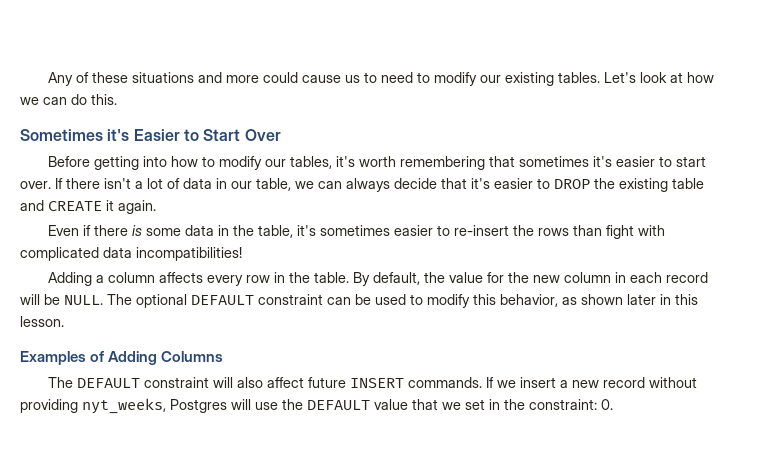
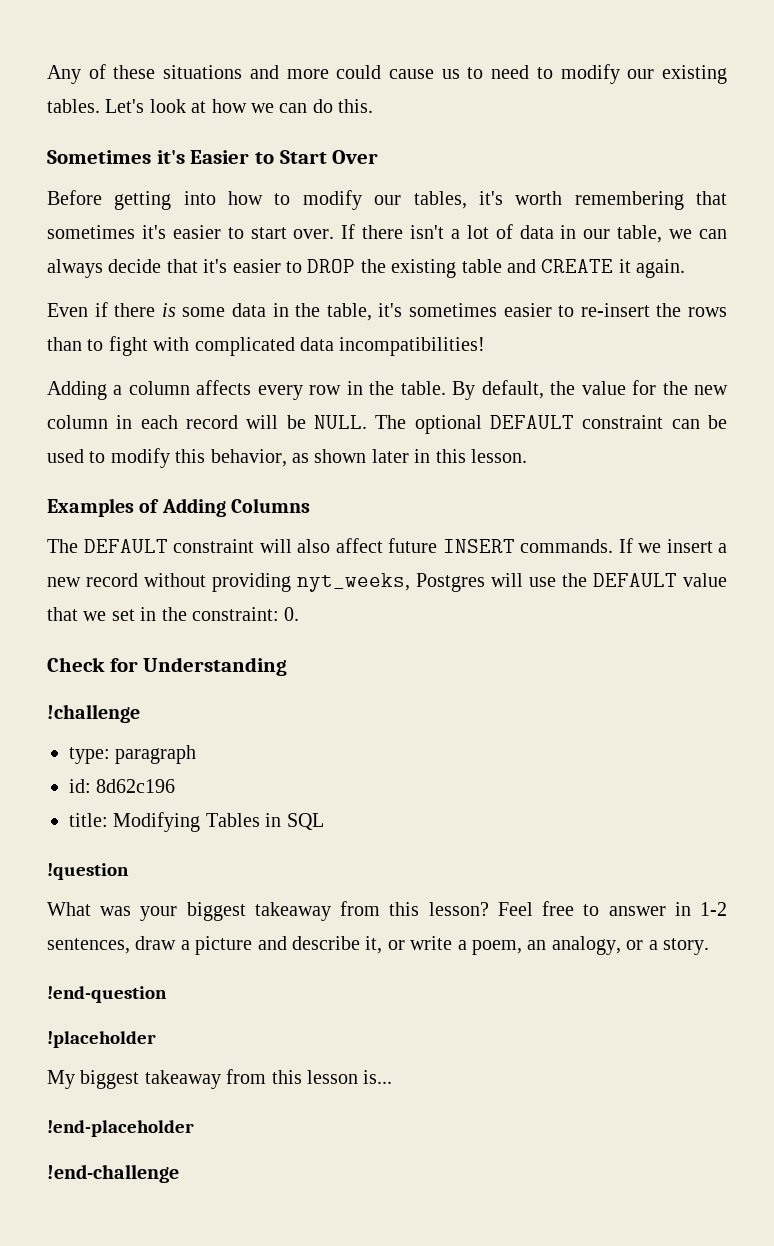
(603, 230) none -> [87,339,104,351] to
(613, 404) none -> [47,657,288,676] [47,704,140,723] [69,745,197,764] [69,779,176,793] [69,812,324,832] [47,863,129,880] [47,901,728,921] [47,936,709,955] [47,986,167,1003] [47,1031,156,1048] [47,1069,393,1089] [47,1120,194,1137] [47,1164,179,1183] // Check for Understanding // !challenge // type: paragraph // id: 8d62c196 // title: Modifying Tables in SQL // !question // What was your biggest takeaway from this lesson? Feel free to answer in 1-2 sentences, draw a picture and describe it, or write a poem, an analogy, or a story. // !end-question // !placeholder // My biggest takeaway from this lesson is... // !end-placeholder // !end-challenge

